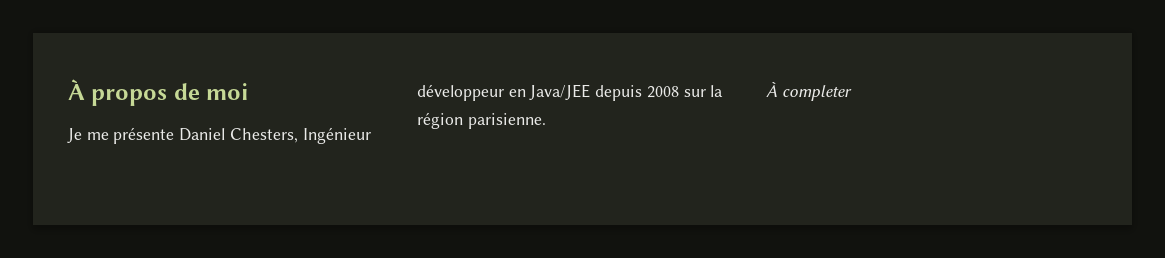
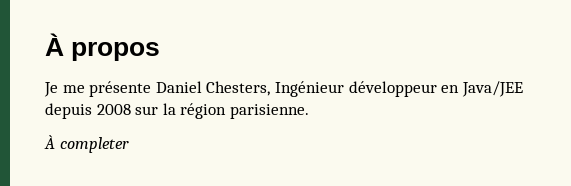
[173,83,249,100] de moi -> (161, 51) none

